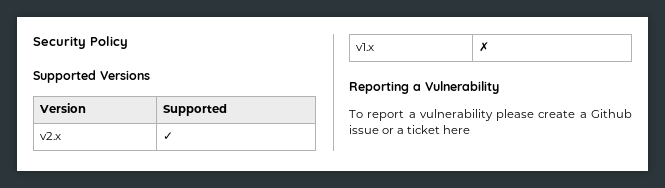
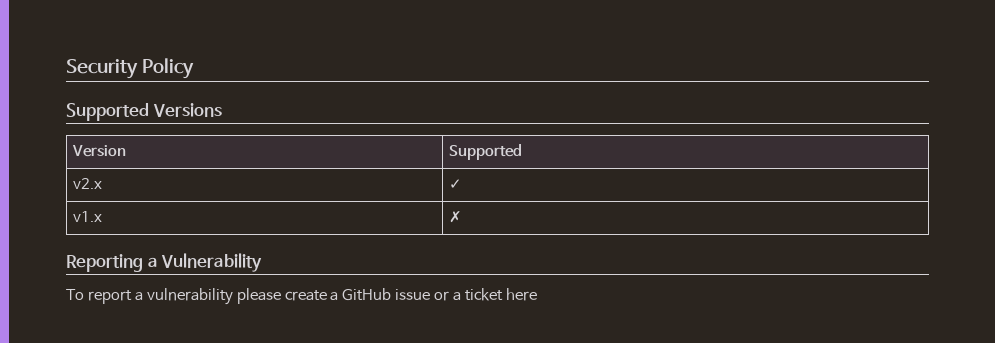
[591,109,632,118] Github -> [342,288,392,301] GitHub

